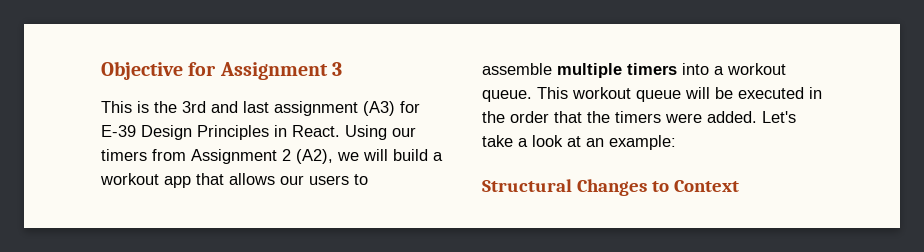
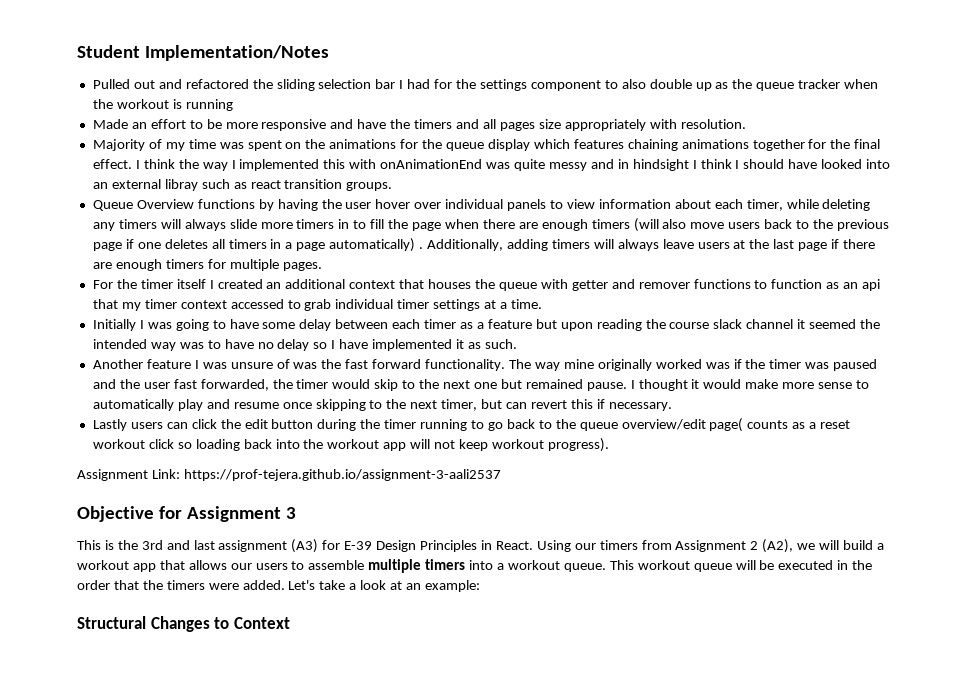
(101, 70) none -> [77,45,329,61] [92,79,879,91] [92,99,233,111] [92,119,746,131] [92,139,881,151] [92,159,891,171] [92,179,393,191] [92,199,871,211] [92,218,889,232] [92,238,875,252] [92,259,322,271] [92,279,881,291] [92,299,542,311] [92,319,880,331] [92,339,517,351] [92,359,878,371] [92,379,869,391] [92,399,672,411] [92,418,851,432] [92,438,609,452] [77,469,501,481] Student Implementation/Notes // Pulled out and refactored the sliding selection bar I had for the settings component to also double up as the queue tracker when the workout is running // Made an effort to be more responsive and have the timers and all pages size appropriately with resolution. // Majority of my time was spent on the animations for the queue display which features chaining animations together for the final effect. I think the way I implemented this with onAnimationEnd was quite messy and in hindsight I think I should have looked into an external libray such as react transition groups. // Queue Overview functions by having the user hover over individual panels to view information about each timer, while deleting any timers will always slide more timers in to fill the page when there are enough timers (will also move users back to the previous page if one deletes all timers in a page automatically) . Additionally, adding timers will always leave users at the last page if there are enough timers for multiple pages. // For the timer itself I created an additional context that houses the queue with getter and remover functions to function as an api that my timer context accessed to grab individual timer settings at a time. // Initially I was going to have some delay between each timer as a feature but upon reading the course slack channel it seemed the intended way was to have no delay so I have implemented it as such. // Another feature I was unsure of was the fast forward functionality. The way mine originally worked was if the timer was paused and the user fast forwarded, the timer would skip to the next one but remained pause. I thought it would make more sense to automatically play and resume once skipping to the next timer, but can revert this if necessary. // Lastly users can click the edit button during the timer running to go back to the queue overview/edit page( counts as a reset workout click so loading back into the workout app will not keep workout progress). // Assignment Link: https://prof-tejera.github.io/assignment-3-aali2537 //

